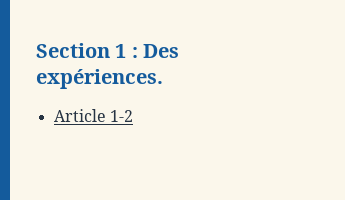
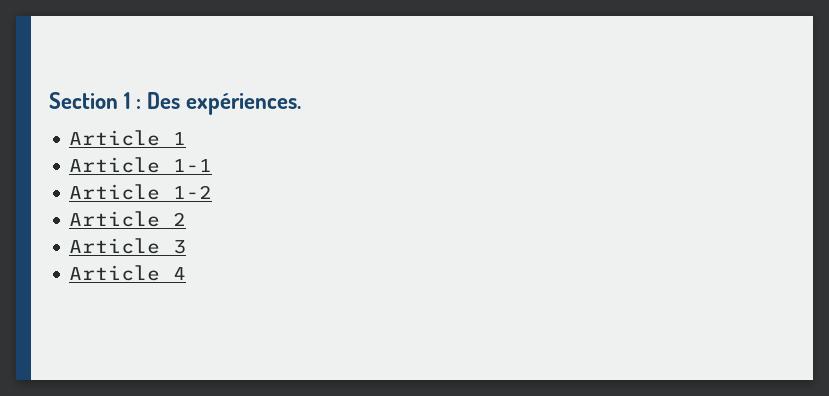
[109,110,133,122] 1-2 -> [173,132,187,145] [69,157,213,173] [69,184,213,200] [69,211,187,227] [69,238,187,254] [69,265,187,281] 1 // Article 1-1 // Article 1-2 // Article 2 // Article 3 // Article 4

